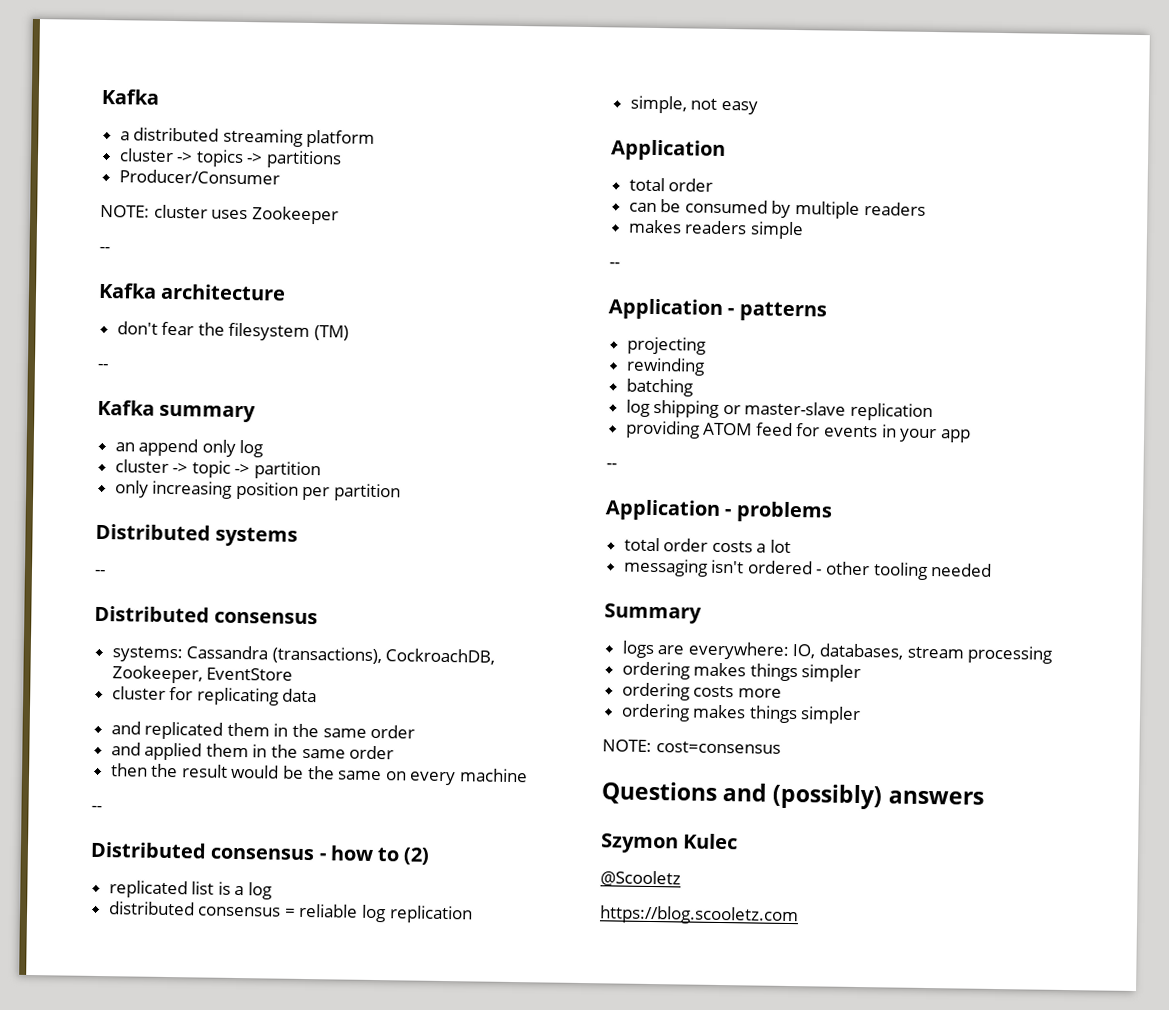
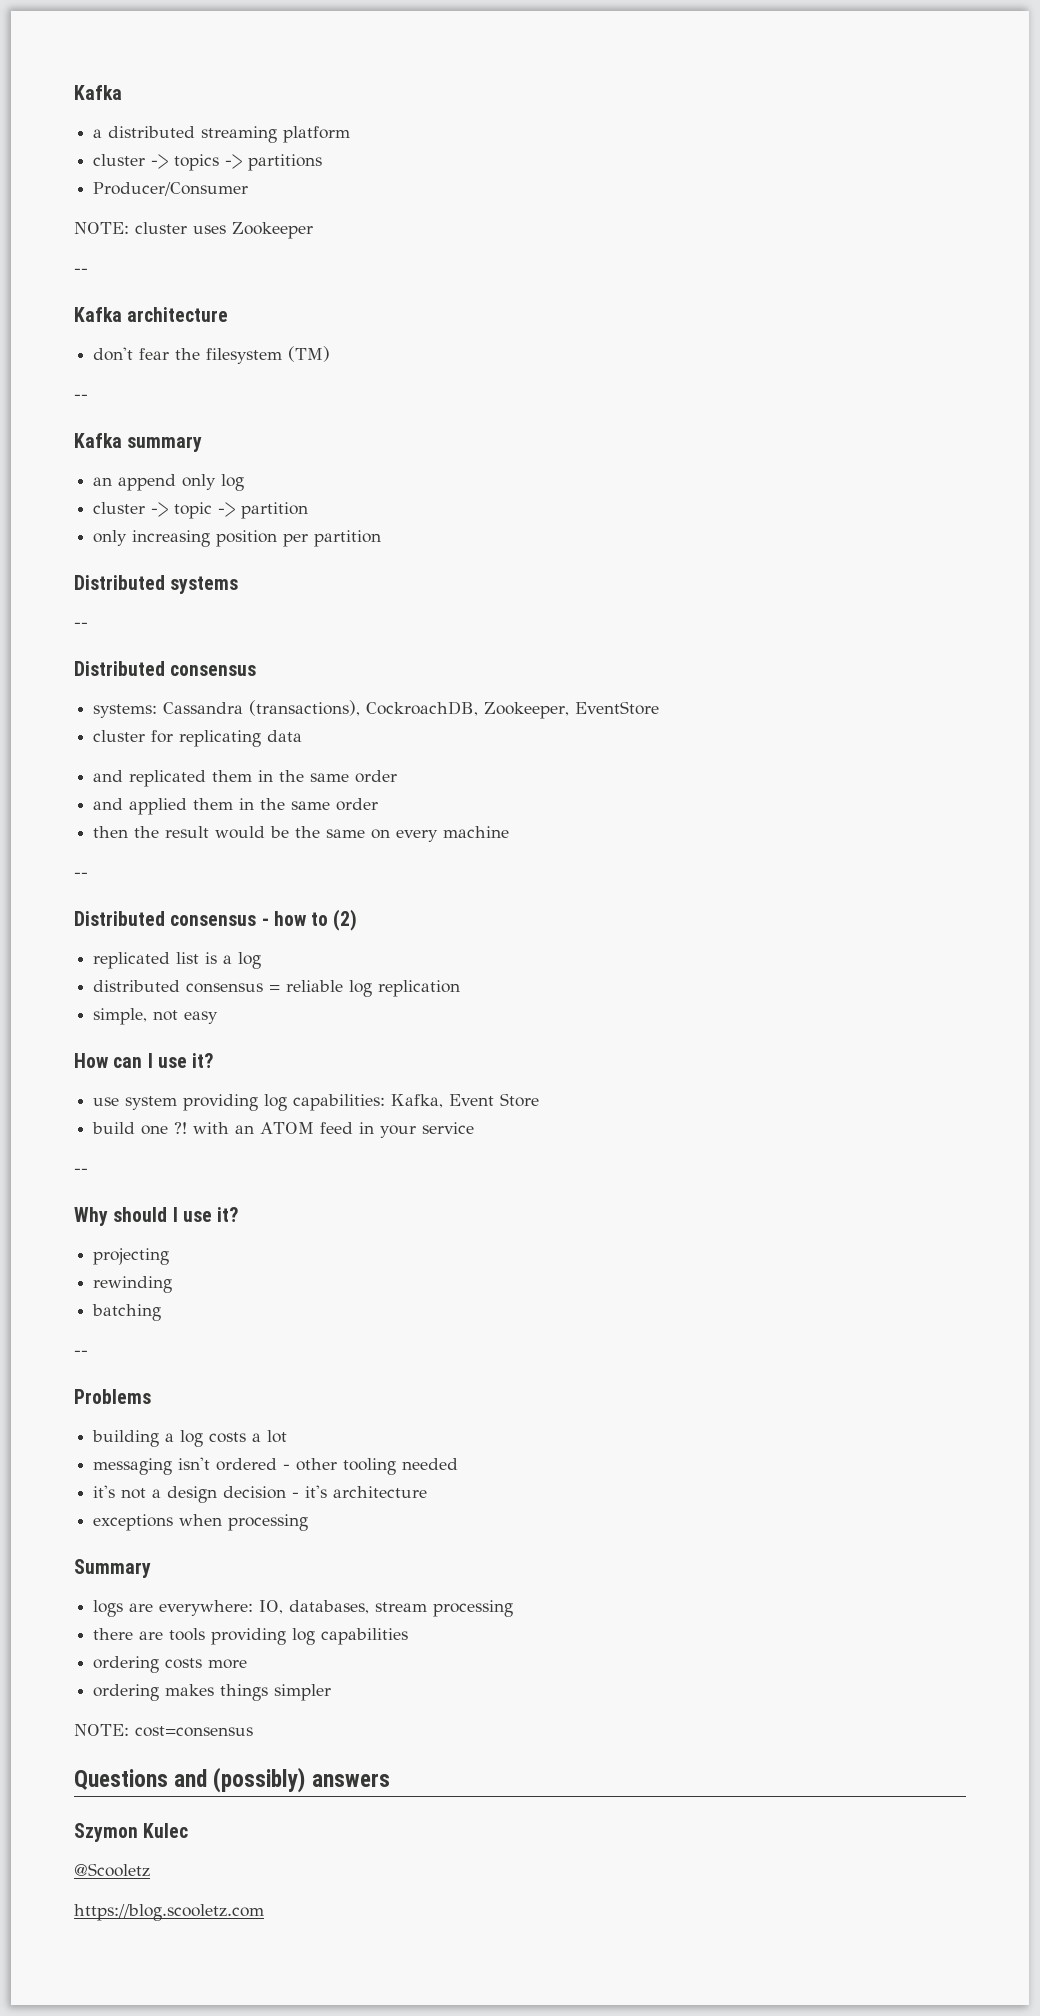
[611,139,726,161] [628,177,714,192] [628,199,926,219] [627,219,804,240] [609,262,620,268] [608,298,827,322] [626,336,706,355] [625,357,705,376] [625,378,693,397] [625,399,934,422] [624,420,971,443] [606,463,617,469] [605,499,833,523] [623,537,709,552] Application // total order // can be consumed by multiple readers // makes readers simple // -- // Application - patterns // projecting // rewinding // batching // log shipping or master-slave replication // providing ATOM feed for events in your app // -- // Application - problems // total order -> [74,1053,214,1068] [93,1093,540,1111] [92,1122,475,1138] [74,1168,88,1174] [74,1207,239,1226] [93,1248,170,1265] [93,1276,173,1293] [92,1304,162,1321] [74,1350,88,1356] [74,1389,151,1404] [92,1430,204,1447] How can I use it? // use system providing log capabilities: Kafka, Event Store // build one ?! with an ATOM feed in your service // -- // Why should I use it? // projecting // rewinding // batching // -- // Problems // building a log
(993, 570) none -> [93,1485,428,1503] [93,1514,309,1531] // it's not a design decision - it's architecture // exceptions when processing
[621,661,862,683] ordering makes things simpler -> [93,1628,409,1645] there are tools providing log capabilities

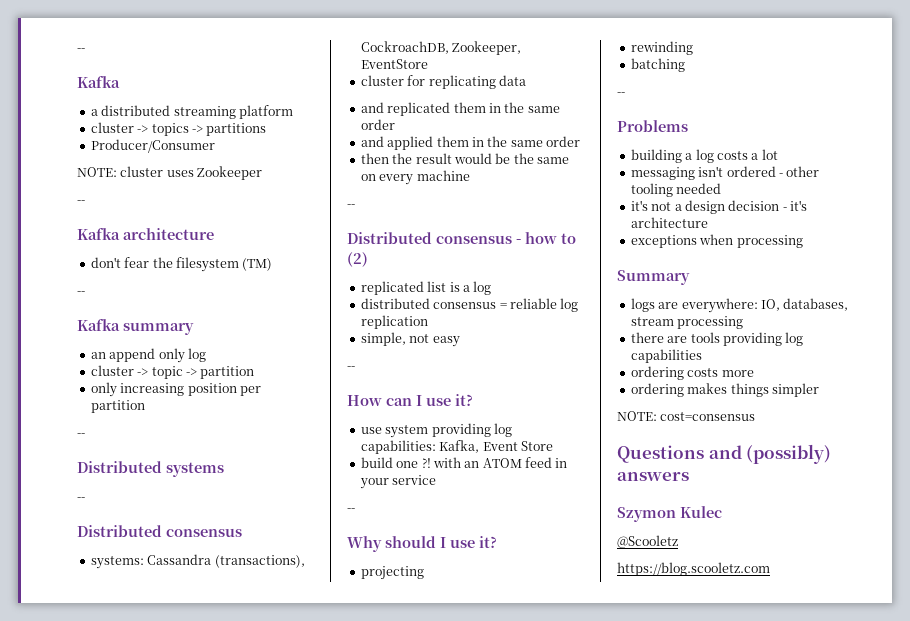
(74, 92) none -> [77,48,85,52] -- //
(382, 538) none -> [77,433,85,437] // --
(219, 1017) none -> [347,366,355,370] // --

